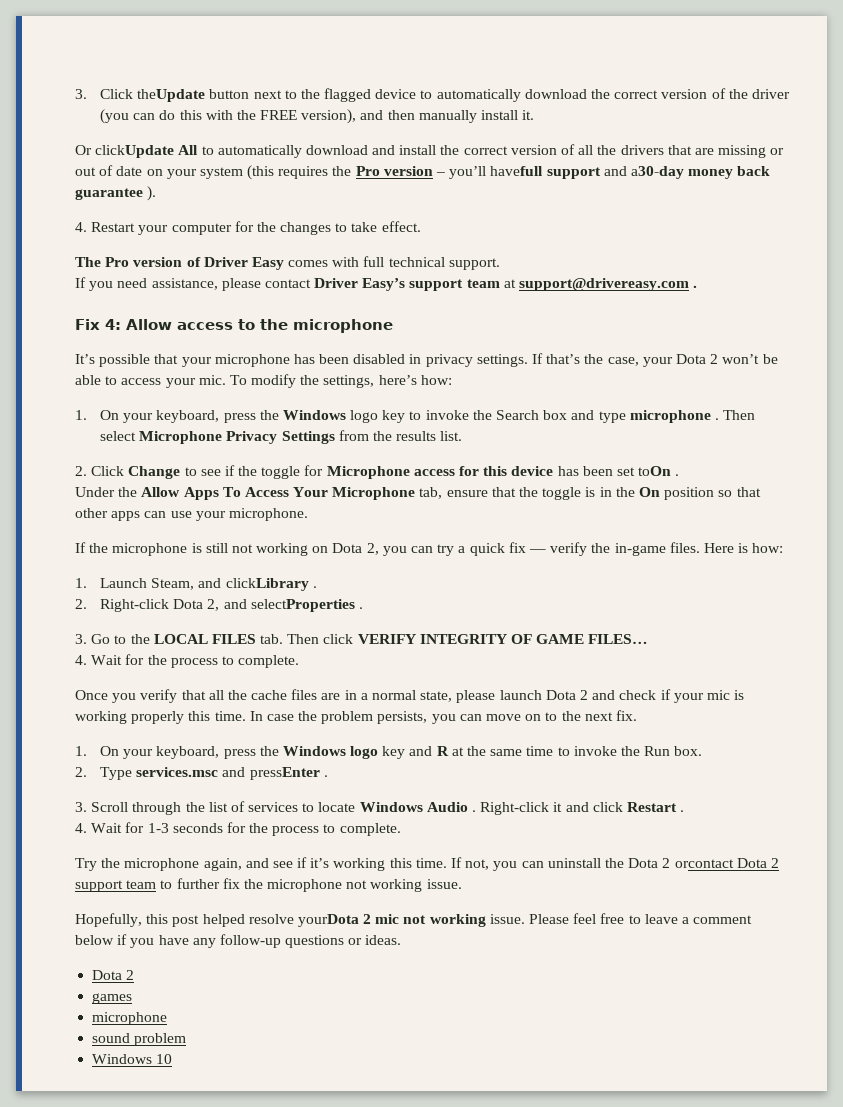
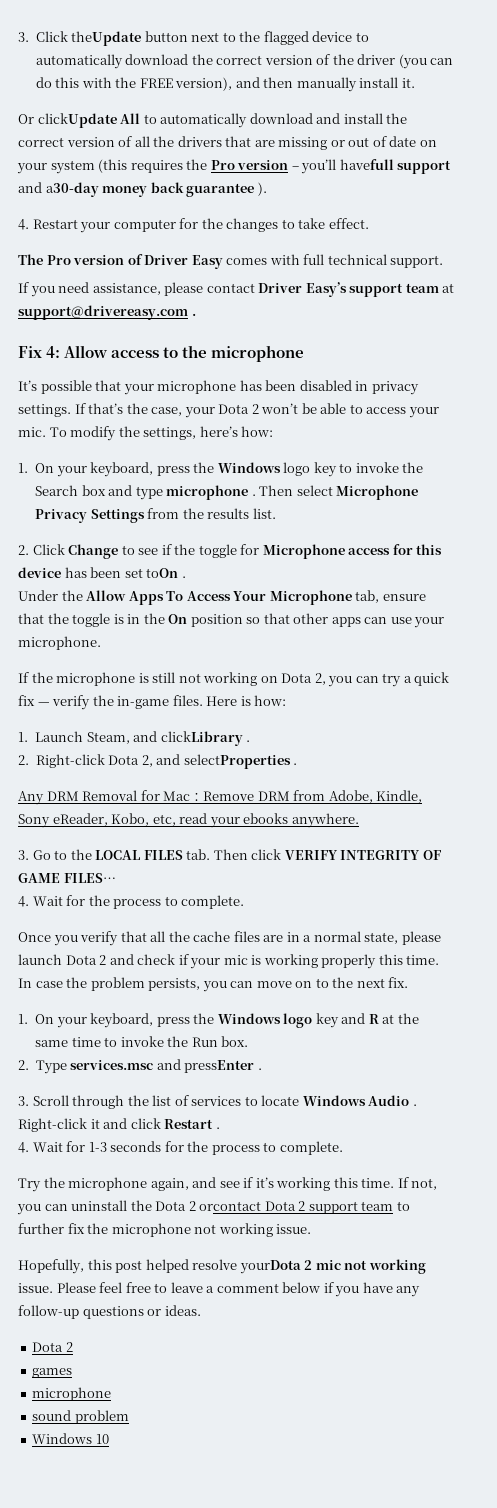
(363, 608) none -> [18,790,423,805] [18,813,359,828] // Any DRM Removal for Mac：Remove DRM from Adobe, Kindle, Sony eReader, Kobo, etc, read your ebooks anywhere.

